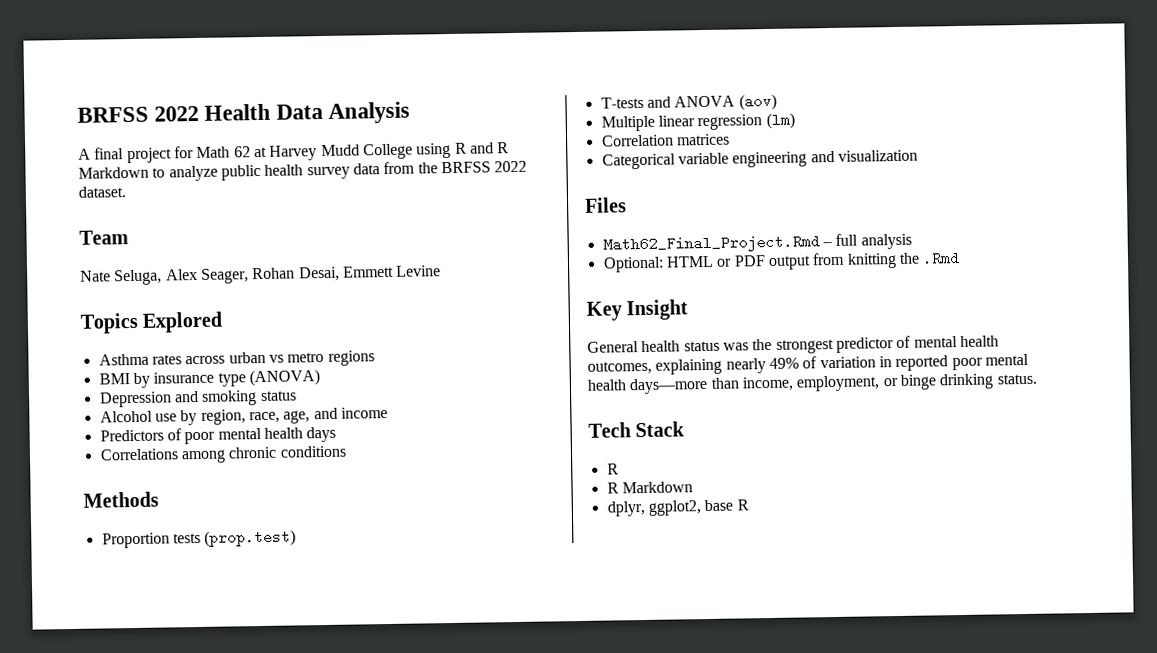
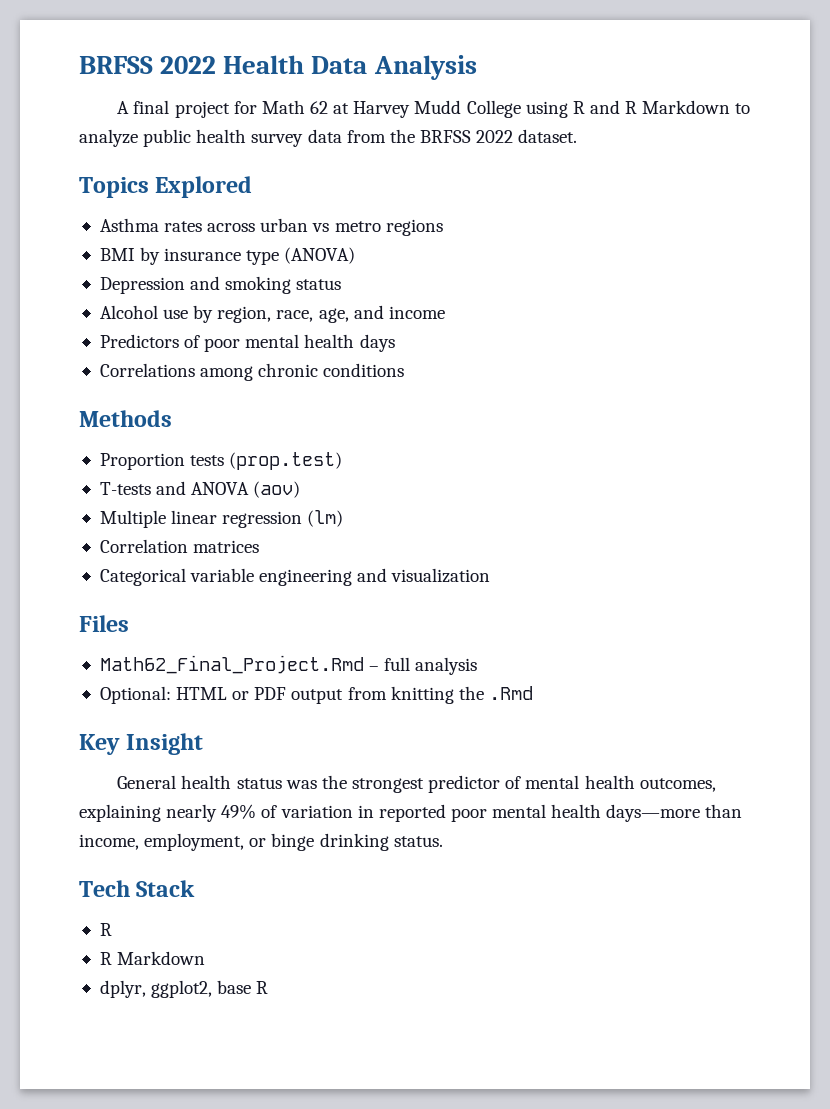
[79,230,129,245] [80,265,442,286] // Team // Nate Seluga, Alex Seager, Rohan Desai, Emmett Levine -> (578, 136) none

